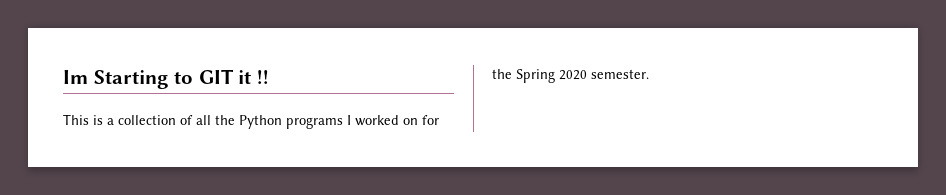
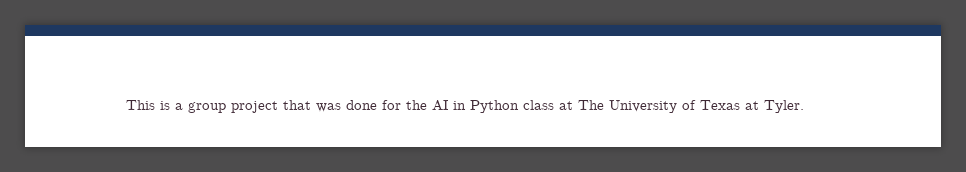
[63,69,269,89] [63,114,439,129] [492,69,649,83] Im Starting to GIT it !! // This is a collection of all the Python programs I worked on for the Spring 2020 semester. -> [125,100,804,113] This is a group project that was done for the AI in Python class at The University of Texas at Tyler.

